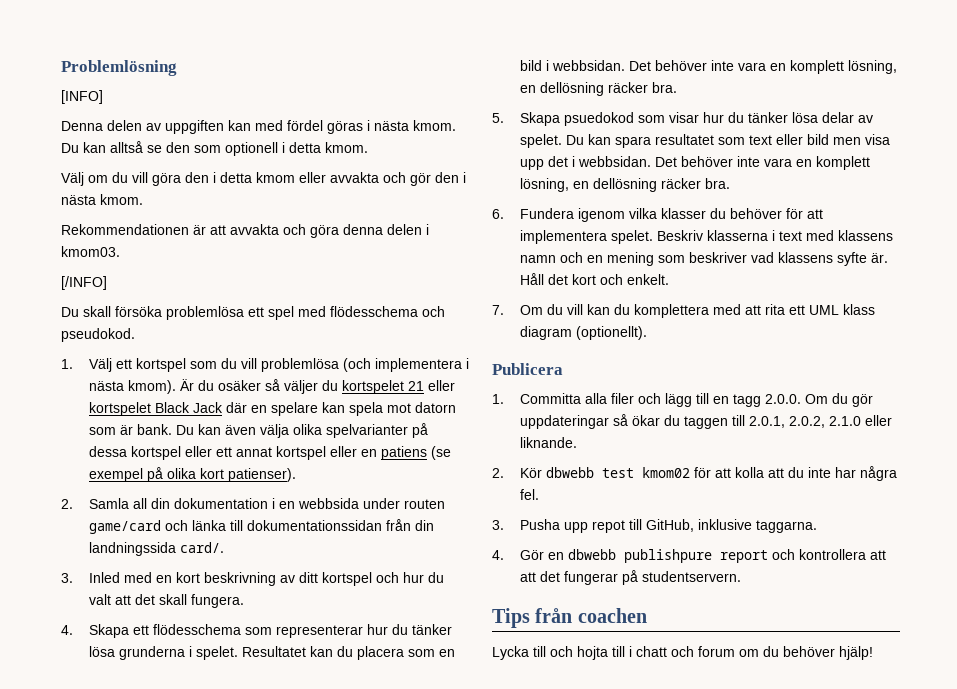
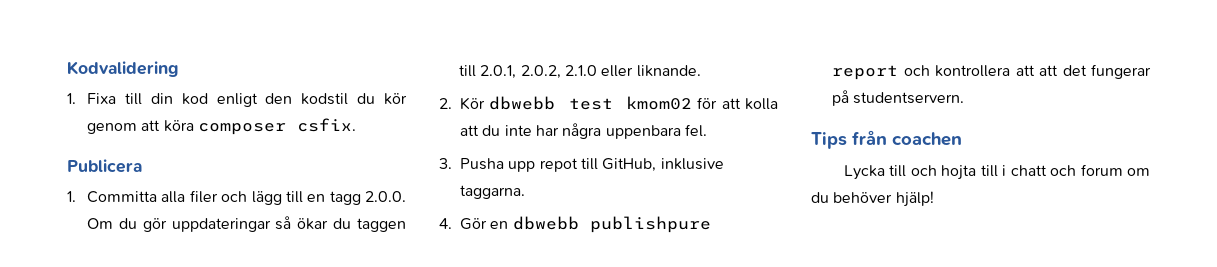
[61,60,177,76] [61,90,103,104] [61,120,456,134] [61,141,368,156] [61,172,466,186] [61,194,143,205] [61,224,429,238] [61,246,120,257] [61,276,107,290] [61,306,445,320] [61,328,135,342] [61,358,469,372] [88,379,455,394] [88,402,456,416] [88,423,428,438] [88,446,451,460] [88,467,296,482] [61,498,445,509] [88,519,434,534] [88,542,224,556] [61,572,444,586] [88,594,244,608] [61,624,452,638] [88,646,455,660] [519,60,897,74] [519,82,677,96] [492,112,873,126] [519,134,890,148] [519,156,870,170] [519,178,730,192] [492,208,823,222] [519,230,893,244] [519,252,888,266] [519,273,669,285] [492,304,875,318] [519,326,647,340] Problemlösning // [INFO] // Denna delen av uppgiften kan med fördel göras i nästa kmom. Du kan alltså se den som optionell i detta kmom. // Välj om du vill göra den i detta kmom eller avvakta och gör den i nästa kmom. // Rekommendationen är att avvakta och göra denna delen i kmom03. // [/INFO] // Du skall försöka problemlösa ett spel med flödesschema och pseudokod. // 1. Välj ett kortspel som du vill problemlösa (och implementera i nästa kmom). Är du osäker så väljer du kortspelet 21 eller kortspelet Black Jack där en spelare kan spela mot datorn som är bank. Du kan även välja olika spelvarianter på dessa kortspel eller ett annat kortspel eller en patiens (se exempel på olika kort patienser). // 2. Samla all din dokumentation i en webbsida under routen game/card och länka till dokumentationssidan från din landningssida card/. // 3. Inled med en kort beskrivning av ditt kortspel och hur du valt att det skall fungera. // 4. Skapa ett flödesschema som representerar hur du tänker lösa grunderna i spelet. Resultatet kan du placera som en bild i webbsidan. Det behöver inte vara en komplett lösning, en dellösning räcker bra. // 5. Skapa psuedokod som visar hur du tänker lösa delar av spelet. Du kan spara resultatet som text eller bild men visa upp det i webbsidan. Det behöver inte vara en komplett lösning, en dellösning räcker bra. // 6. Fundera igenom vilka klasser du behöver för att implementera spelet. Beskriv klasserna i text med klassens namn och en mening som beskriver vad klassens syfte är. Håll det kort och enkelt. // 7. Om du vill kan du komplettera med att rita ett UML klass diagram (optionellt). -> [67,61,179,77] [67,93,407,107] [87,118,357,135] Kodvalidering // 1. Fixa till din kod enligt den kodstil du kör genom att köra composer csfix.
(897, 473) none -> [605,125,681,139] uppenbara

